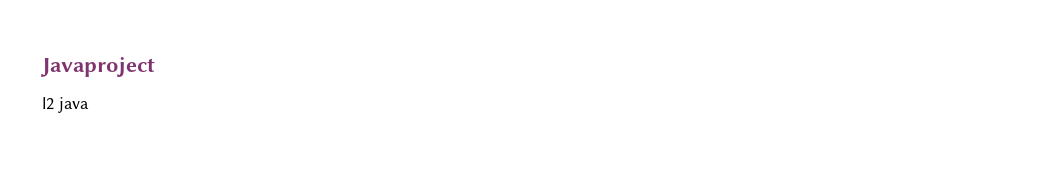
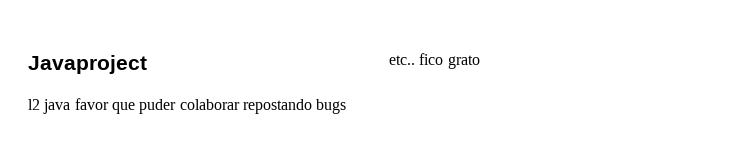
(89, 105) none -> [74,98,347,114] [389,53,480,69] favor que puder colaborar repostando bugs etc.. fico grato

